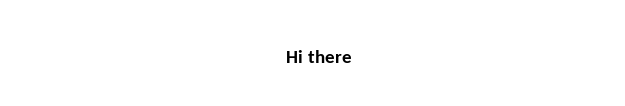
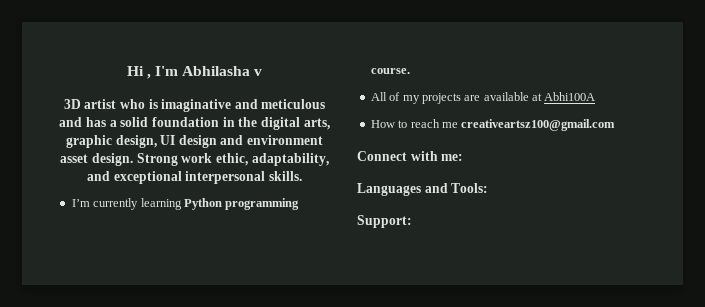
[308,50,353,63] there -> [146,66,263,79] [63,99,326,112] [59,117,330,130] [65,135,324,148] [60,153,329,166] [87,171,302,184] [71,198,300,210] [370,68,410,74] [370,92,596,104] [370,119,616,131] [357,151,464,161] [357,183,489,196] [357,215,412,228] , I'm Abhilasha v // 3D artist who is imaginative and meticulous and has a solid foundation in the digital arts, graphic design, UI design and environment asset design. Strong work ethic, adaptability, and exceptional interpersonal skills. // I’m currently learning Python programming course. // All of my projects are available at Abhi100A // How to reach me creativeartsz100@gmail.com // Connect with me: // Languages and Tools: // Support:

